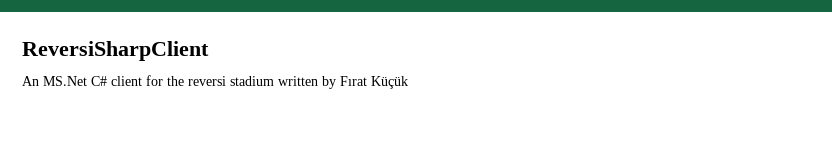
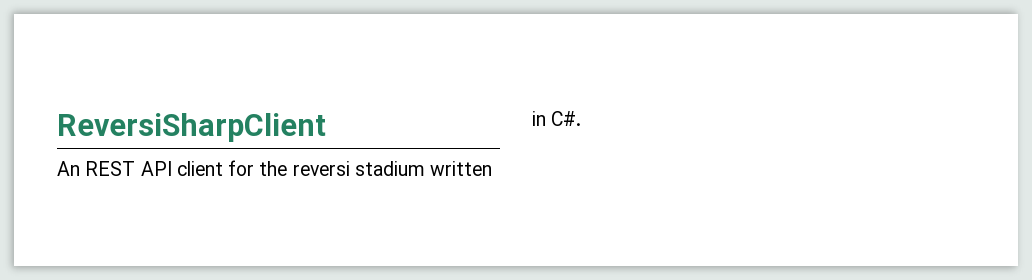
[43,76,107,86] MS.Net C# -> [85,161,172,176] REST API
[322,76,408,89] by Fırat Küçük -> [532,111,582,126] in C#.

